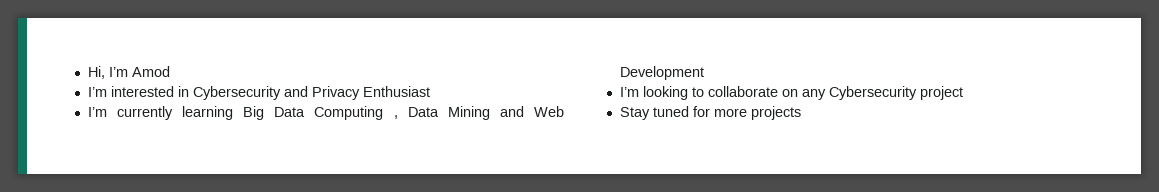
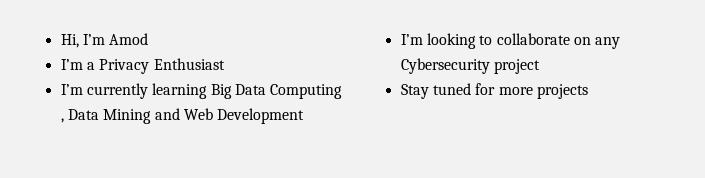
[110,86,308,100] interested in Cybersecurity and -> [86,62,95,70] a

